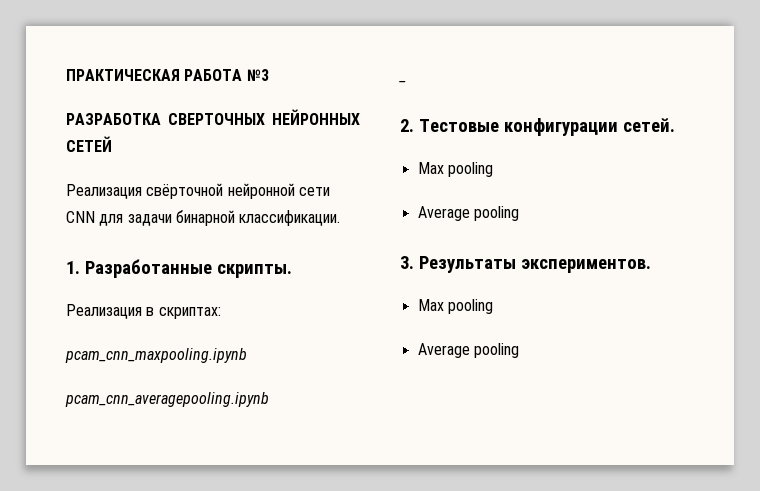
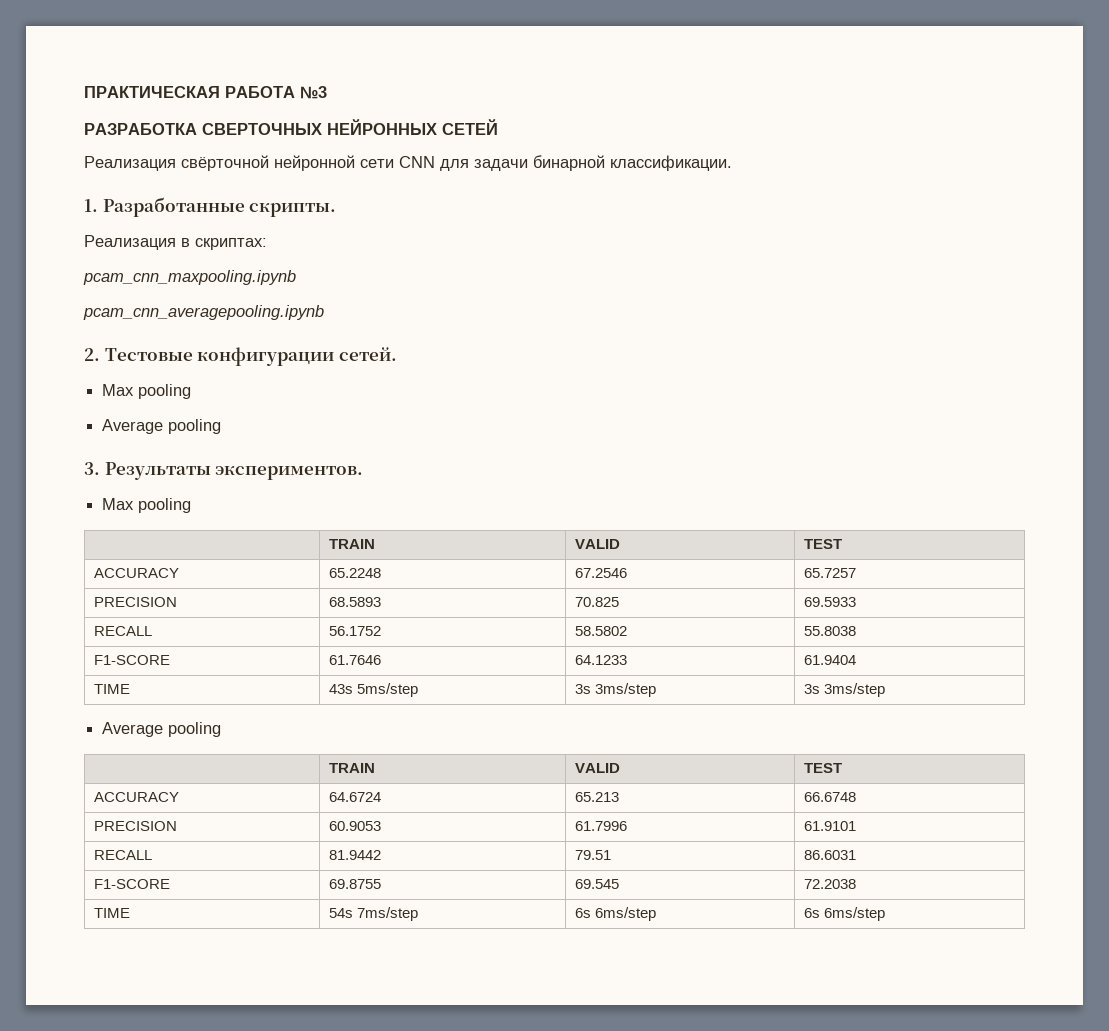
[399,80,406,83] // _ -> (324, 312) none
[417,343,519,358] // Average pooling -> [329,539,376,549] [575,539,621,549] [804,539,843,549] [94,568,180,578] [329,568,382,578] [575,568,628,578] [804,568,857,578] [94,597,178,607] [329,597,382,607] [575,597,620,607] [804,597,857,607] [94,626,153,636] [329,626,382,636] [575,626,628,636] [804,626,857,636] [94,655,171,665] [329,655,382,665] [575,655,628,665] [804,655,857,665] [94,684,131,694] [329,683,419,697] [575,683,657,697] [804,683,886,697] [102,722,222,737] [329,763,376,773] [575,763,621,773] [804,763,843,773] [94,792,180,802] [329,792,382,802] [575,792,620,802] [804,792,857,802] [94,821,178,831] [329,821,382,831] [575,821,628,831] [804,821,857,831] [94,850,153,860] [329,850,382,860] [575,850,612,860] [804,850,857,860] [94,879,171,889] [329,879,382,889] [575,879,620,889] [804,879,857,889] [94,908,131,918] [329,907,419,921] [575,907,657,921] [804,907,886,921] // | TRAIN | VALID | TEST // ACCURACY | 65.2248 | 67.2546 | 65.7257 // PRECISION | 68.5893 | 70.825 | 69.5933 // RECALL | 56.1752 | 58.5802 | 55.8038 // F1-SCORE | 61.7646 | 64.1233 | 61.9404 // TIME | 43s 5ms/step | 3s 3ms/step | 3s 3ms/step // Average pooling // | TRAIN | VALID | TEST // ACCURACY | 64.6724 | 65.213 | 66.6748 // PRECISION | 60.9053 | 61.7996 | 61.9101 // RECALL | 81.9442 | 79.51 | 86.6031 // F1-SCORE | 69.8755 | 69.545 | 72.2038 // TIME | 54s 7ms/step | 6s 6ms/step | 6s 6ms/step

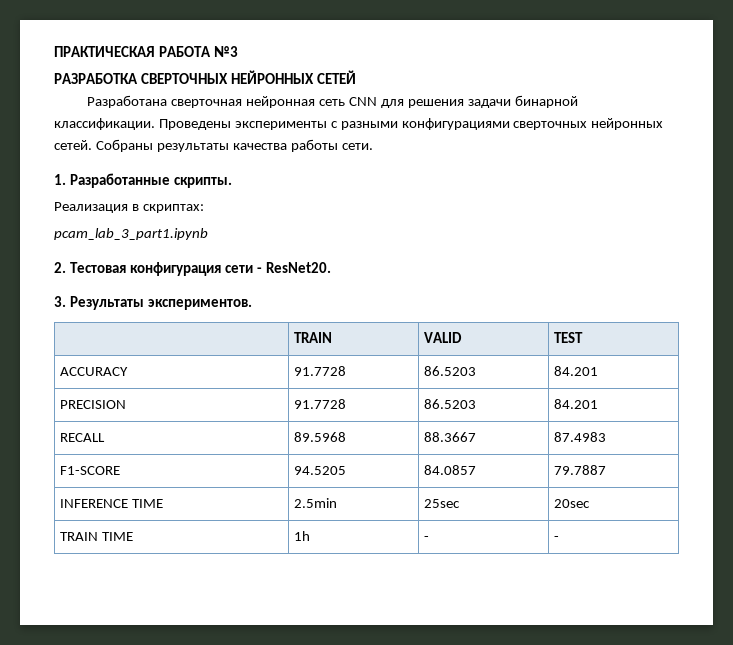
[84,155,394,171] Реализация свёрточной нейронной сети -> [87,95,346,108] Разработана сверточная нейронная сеть
(469, 165) none -> [407,99,464,108] решения
(732, 163) none -> [158,118,664,130] [54,139,373,152] Проведены эксперименты с разными конфигурациями сверточных нейронных сетей. Собраны результаты качества работы сети.
[83,270,296,285] [83,305,324,320] pcam_cnn_maxpooling.ipynb // pcam_cnn_averagepooling.ipynb -> [54,228,208,240] pcam_lab_3_part1.ipynb
[104,347,397,366] [102,384,192,399] [102,419,222,434] Тестовые конфигурации сетей. // Max pooling // Average pooling -> [70,262,332,276] Тестовая конфигурация сети - ResNet20.
[102,498,192,513] [329,539,376,549] [575,539,621,549] [804,539,843,549] [94,568,180,578] [329,568,382,578] [575,568,628,578] [804,568,857,578] [94,597,178,607] [329,597,382,607] [575,597,620,607] [804,597,857,607] [94,626,153,636] [329,626,382,636] [575,626,628,636] [804,626,857,636] [94,655,171,665] [329,655,382,665] [575,655,628,665] [804,655,857,665] [94,684,131,694] [329,683,419,697] [575,683,657,697] [804,683,886,697] [102,722,222,737] [329,763,376,773] [575,763,621,773] [804,763,843,773] [94,792,180,802] [329,792,382,802] [575,792,620,802] [804,792,857,802] [94,821,178,831] [329,821,382,831] [575,821,628,831] [804,821,857,831] [94,850,153,860] [329,850,382,860] [575,850,612,860] [804,850,857,860] [94,879,171,889] [329,879,382,889] [575,879,620,889] [804,879,857,889] [94,908,131,918] [329,907,419,921] [575,907,657,921] [804,907,886,921] // Max pooling // | TRAIN | VALID | TEST // ACCURACY | 65.2248 | 67.2546 | 65.7257 // PRECISION | 68.5893 | 70.825 | 69.5933 // RECALL | 56.1752 | 58.5802 | 55.8038 // F1-SCORE | 61.7646 | 64.1233 | 61.9404 // TIME | 43s 5ms/step | 3s 3ms/step | 3s 3ms/step // Average pooling // | TRAIN | VALID | TEST // ACCURACY | 64.6724 | 65.213 | 66.6748 // PRECISION | 60.9053 | 61.7996 | 61.9101 // RECALL | 81.9442 | 79.51 | 86.6031 // F1-SCORE | 69.8755 | 69.545 | 72.2038 // TIME | 54s 7ms/step | 6s 6ms/step | 6s 6ms/step -> [293,332,332,343] [423,332,462,343] [553,332,583,343] [59,367,128,376] [293,366,346,376] [423,366,476,376] [553,366,598,376] [59,400,126,409] [293,399,346,409] [423,399,476,409] [553,399,598,409] [59,433,105,442] [293,432,346,442] [423,432,476,442] [553,432,606,442] [59,466,120,475] [293,466,346,475] [423,465,476,475] [553,465,606,475] [59,499,163,508] [293,498,337,508] [423,499,460,508] [553,499,590,508] [59,532,133,541] [293,531,310,541] [423,536,429,541] [553,536,559,541] // | TRAIN | VALID | TEST // ACCURACY | 91.7728 | 86.5203 | 84.201 // PRECISION | 91.7728 | 86.5203 | 84.201 // RECALL | 89.5968 | 88.3667 | 87.4983 // F1-SCORE | 94.5205 | 84.0857 | 79.7887 // INFERENCE TIME | 2.5min | 25sec | 20sec // TRAIN TIME | 1h | - | -

